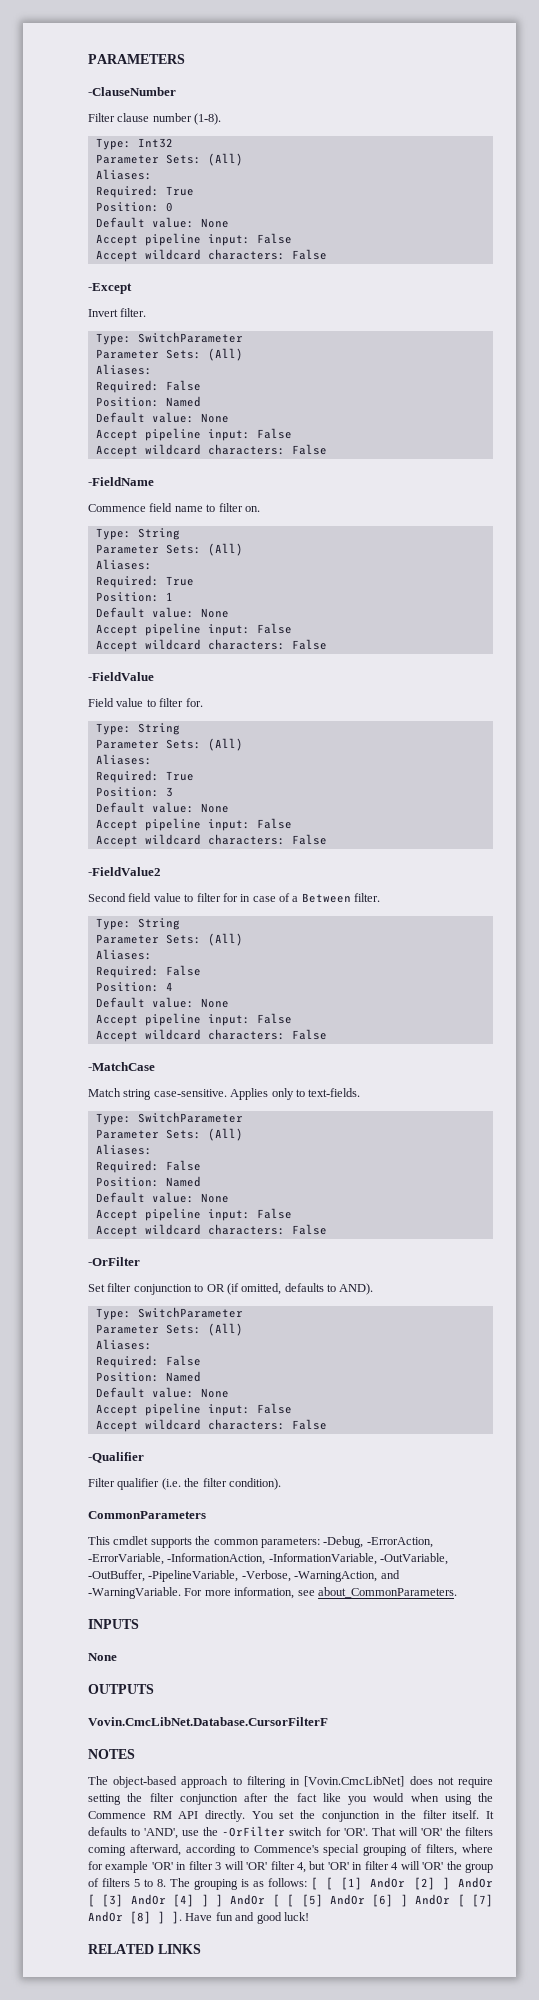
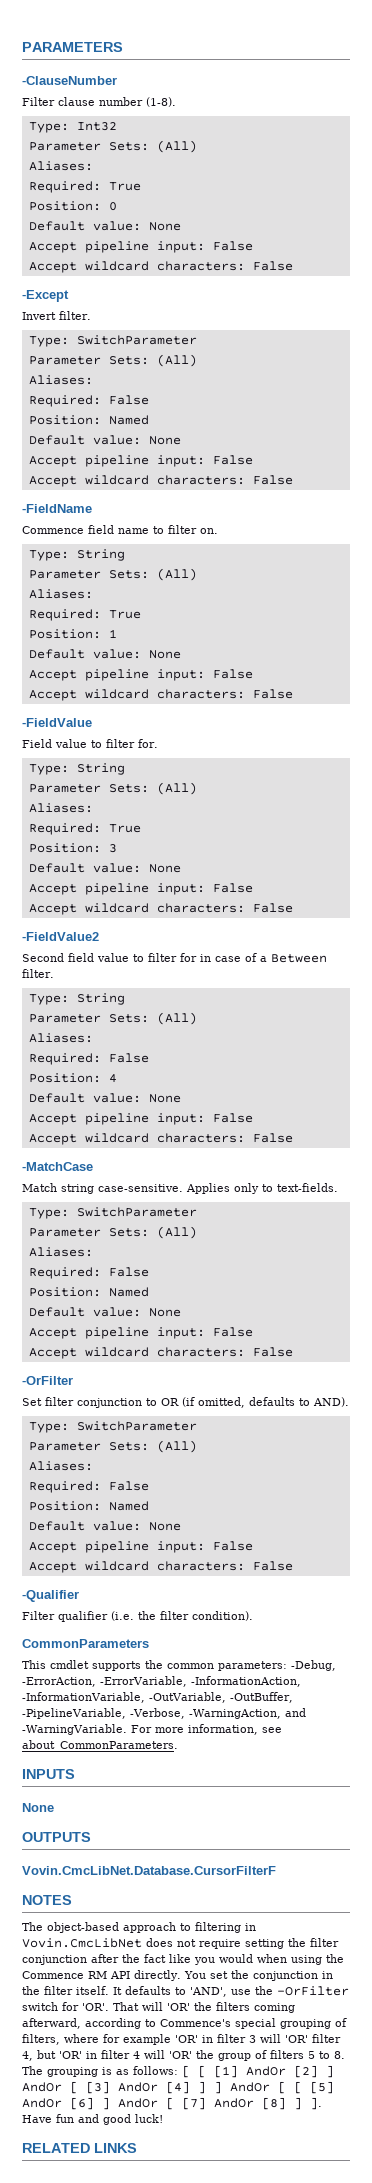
[304,1776,405,1787] [Vovin.CmcLibNet] -> [22,1938,142,1948] Vovin.CmcLibNet

